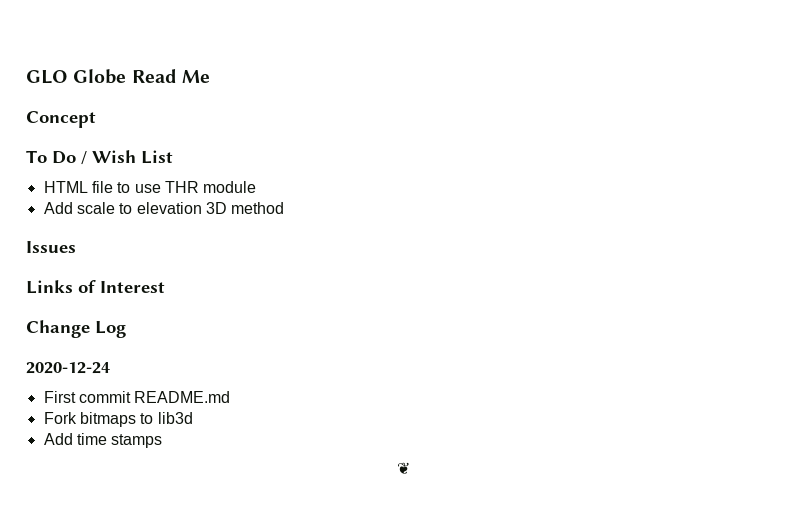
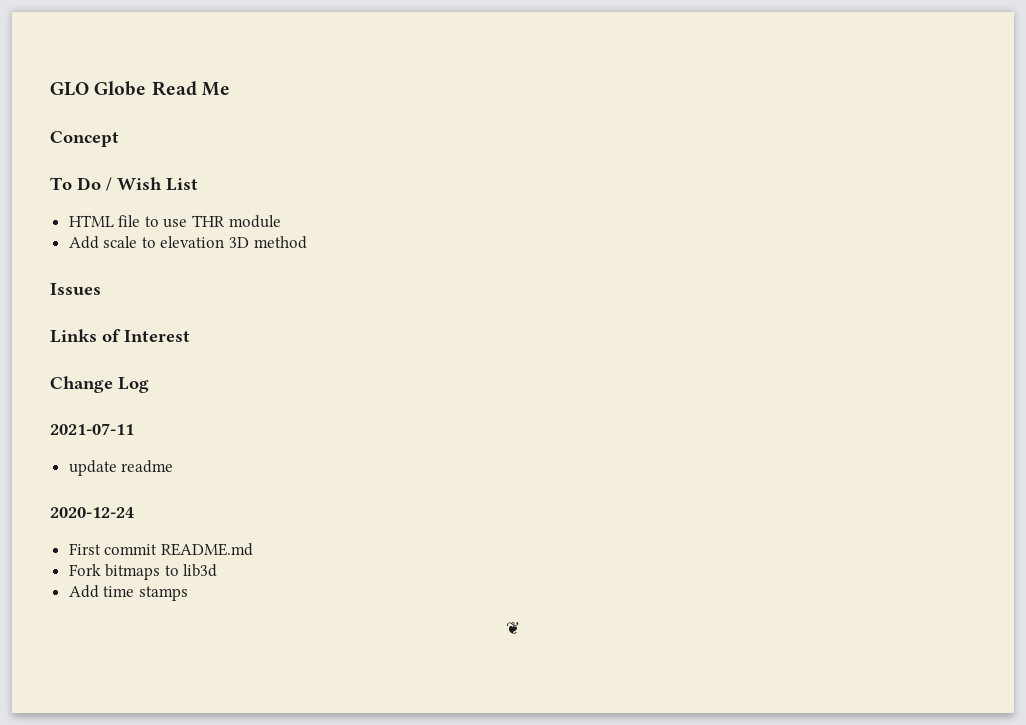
(126, 329) none -> [50,423,134,435] [68,460,174,476] // 2021-07-11 // update readme

